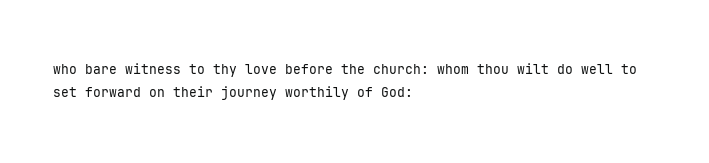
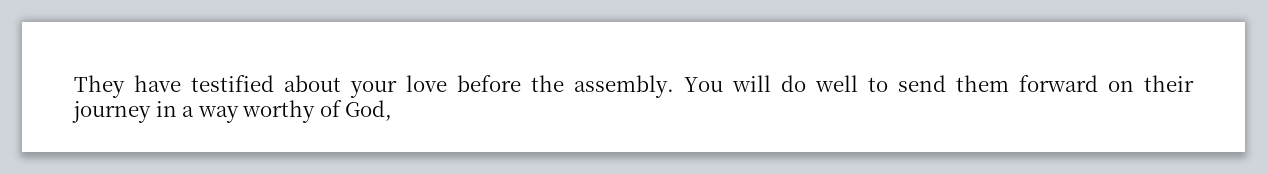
[53,63,549,77] who bare witness to thy love before the church: whom thou wilt -> [74,75,771,98] They have testified about your love before the assembly. You will
[53,87,77,97] set -> [898,75,1009,92] send them
[285,86,413,100] worthily of God: -> [155,100,393,123] in a way worthy of God,

